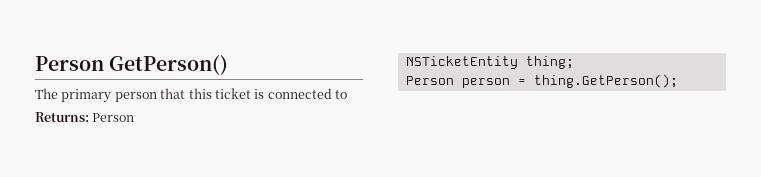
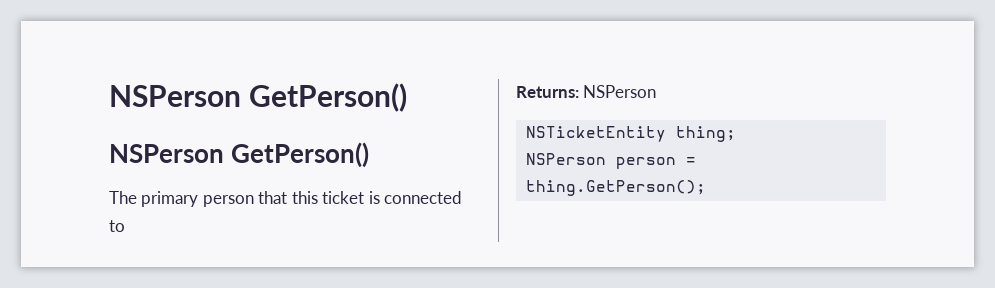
[35,56,104,71] Person -> [109,83,408,112] [109,144,224,163] NSPerson GetPerson() // NSPerson
[92,113,135,122] Person -> [583,85,657,98] NSPerson
[405,76,454,85] Person -> [525,153,606,165] NSPerson

